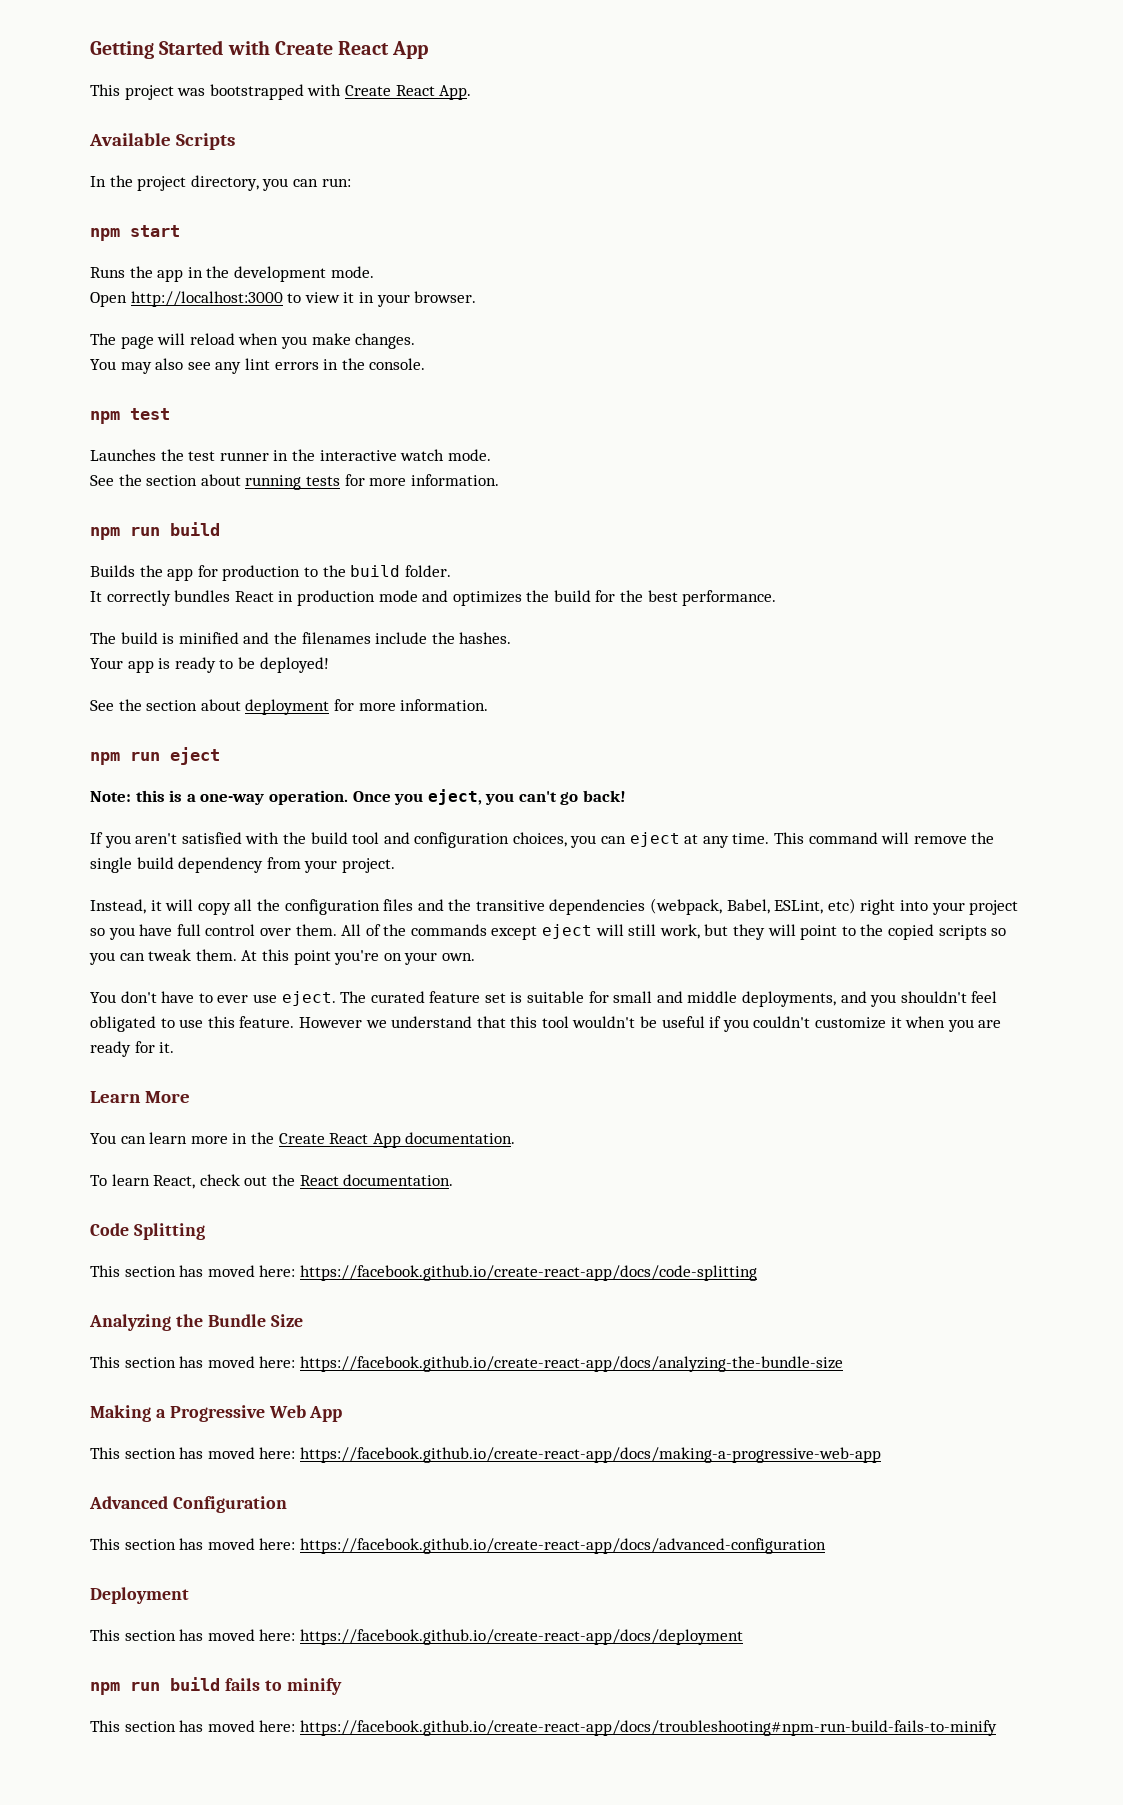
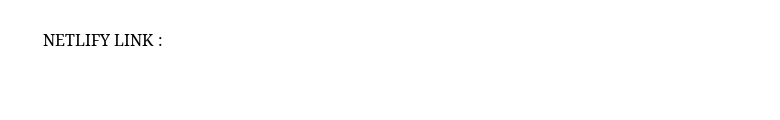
[90,40,429,59] [90,84,472,100] [89,133,235,150] [90,175,351,191] [90,225,180,241] [90,266,374,282] [90,291,477,307] [90,333,416,349] [90,358,426,374] [90,408,170,424] [90,449,491,461] [90,474,499,490] [90,522,220,540] [90,565,451,581] [90,590,777,606] [90,632,512,644] [90,657,329,673] [90,699,489,715] [90,747,220,765] [90,789,627,805] [90,832,995,848] [90,857,395,873] [90,898,1019,915] [90,924,1007,940] [89,949,475,965] [90,991,998,1007] [90,1016,1002,1032] [90,1041,175,1057] [90,1091,190,1103] [90,1132,516,1148] [90,1174,454,1189] [90,1223,205,1240] [90,1265,757,1281] [89,1314,303,1331] [90,1356,843,1372] [90,1405,343,1422] [90,1447,881,1463] [89,1496,287,1513] [90,1538,826,1554] [90,1587,189,1604] [90,1629,743,1645] [90,1677,342,1695] [90,1720,997,1736] Getting Started with Create React App // This project was bootstrapped with Create React App. // Available Scripts // In the project directory, you can run: // npm start // Runs the app in the development mode. // Open http://localhost:3000 to view it in your browser. // The page will reload when you make changes. // You may also see any lint errors in the console. // npm test // Launches the test runner in the interactive watch mode. // See the section about running tests for more information. // npm run build // Builds the app for production to the build folder. // It correctly bundles React in production mode and optimizes the build for the best performance. // The build is minified and the filenames include the hashes. // Your app is ready to be deployed! // See the section about deployment for more information. // npm run eject // Note: this is a one-way operation. Once you eject, you can't go back! // If you aren't satisfied with the build tool and configuration choices, you can eject at any time. This command will remove the single build dependency from your project. // Instead, it will copy all the configuration files and the transitive dependencies (webpack, Babel, ESLint, etc) right into your project so you have full control over them. All of the commands except eject will still work, but they will point to the copied scripts so you can tweak them. At this point you're on your own. // You don't have to ever use eject. The curated feature set is suitable for small and middle deployments, and you shouldn't feel obligated to use this feature. However we understand that this tool wouldn't be useful if you couldn't customize it when you are ready for it. // Learn More // You can learn more in the Create React App documentation. // To learn React, check out the React documentation. // Code Splitting // This section has moved here: https://facebook.github.io/create-react-app/docs/code-splitting // Analyzing the Bundle Size // This section has moved here: https://facebook.github.io/create-react-app/docs/analyzing-the-bundle-size // Making a Progressive Web App // This section has moved here: https://facebook.github.io/create-react-app/docs/making-a-progressive-web-app // Advanced Configuration // This section has moved here: https://facebook.github.io/create-react-app/docs/advanced-configuration // Deployment // This section has moved here: https://facebook.github.io/create-react-app/docs/deployment // npm run build fails to minify // This section has moved here: https://facebook.github.io/create-react-app/docs/troubleshooting#npm-run-build-fails-to-minify -> [43,34,163,46] NETLIFY LINK :

